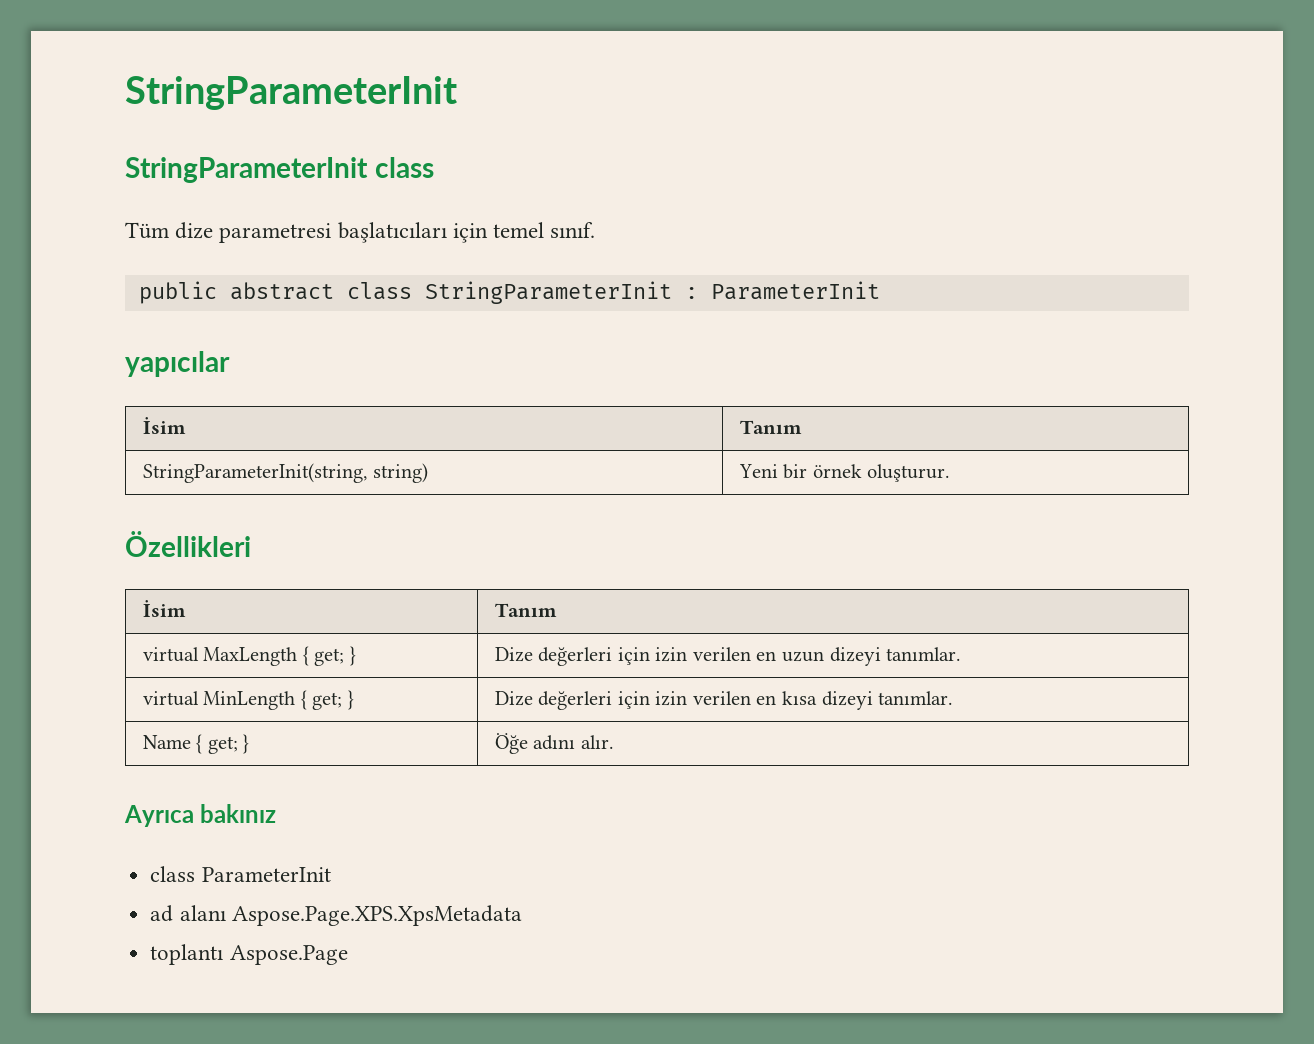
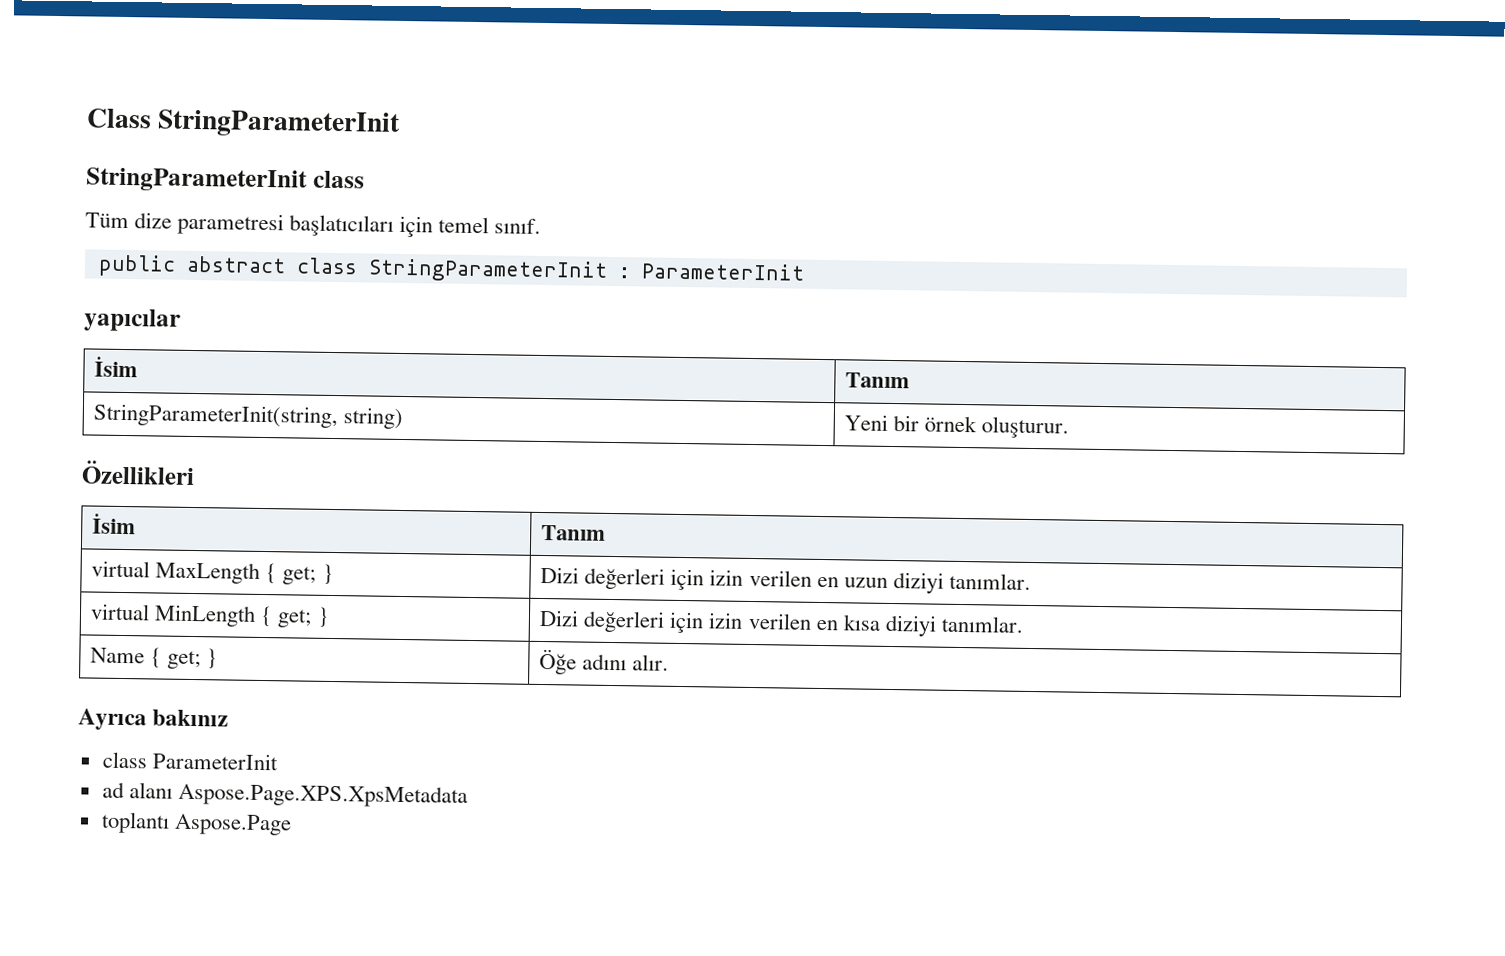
(125, 93) none -> [86,108,152,129] Class
[494,647,533,662] Dize -> [540,566,580,584] Dizi
[829,647,881,666] dizeyi -> [892,572,944,594] diziyi
[494,691,533,706] Dize -> [539,609,580,627] Dizi
[821,691,873,710] dizeyi -> [884,614,937,637] diziyi

